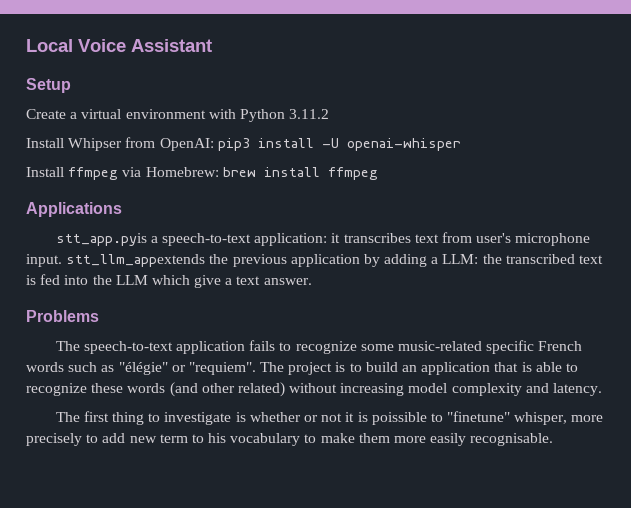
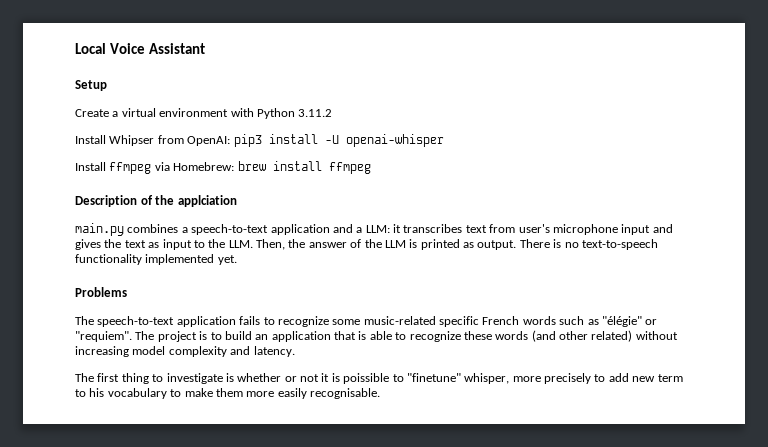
[26,202,122,217] [55,233,328,246] Applications // stt_app.pyis a speech-to-text application: -> [75,195,237,207] [75,223,390,236] Description of the applciation // main.py combines a speech-to-text application and a LLM:
[26,254,604,267] [26,274,312,288] input. stt_llm_appextends the previous application by adding a LLM: the transcribed text is fed into the LLM which give a text answer. -> [621,224,673,235] [75,239,658,250] [75,254,237,265] input and gives the text as input to the LLM. Then, the answer of the LLM is printed as output. There is no text-to-speech functionality implemented yet.

